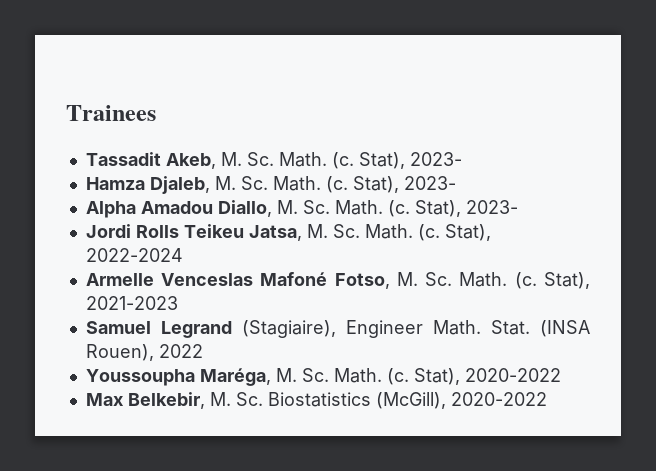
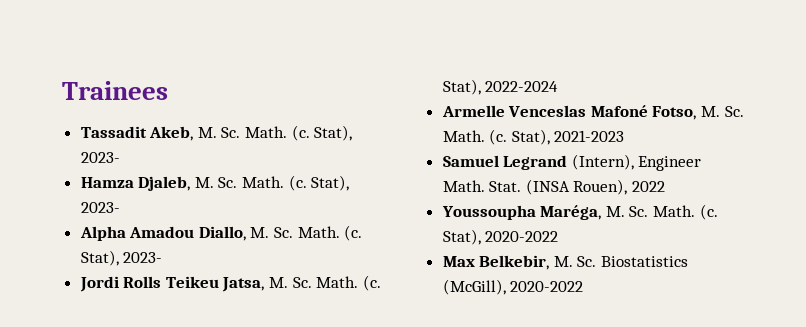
[241,320,336,338] (Stagiaire), -> [571,154,634,170] (Intern),

